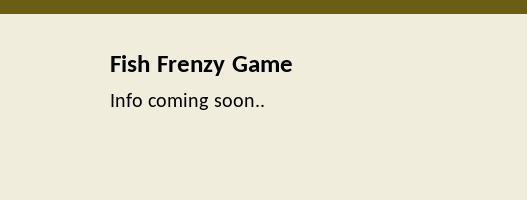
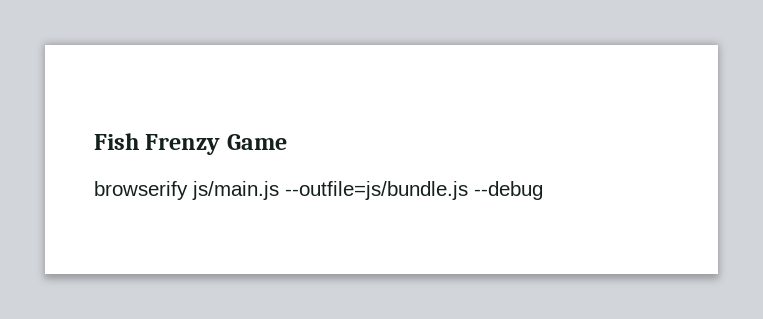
[110,93,265,110] Info coming soon.. -> [94,181,543,200] browserify js/main.js --outfile=js/bundle.js --debug

